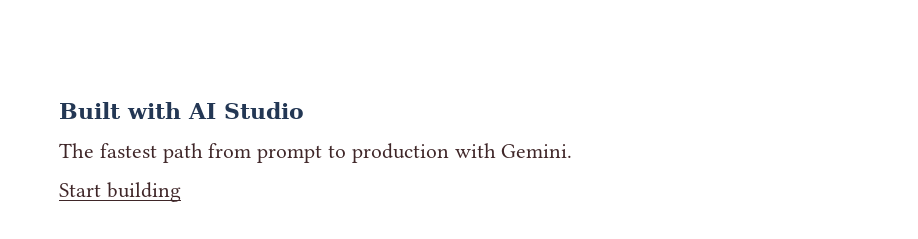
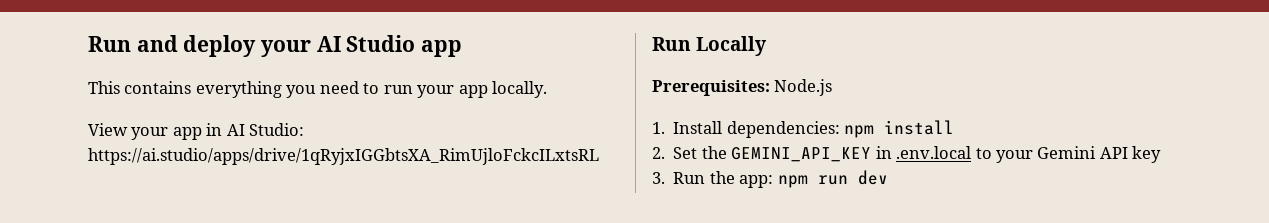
[59,102,304,119] [59,143,573,163] [59,182,181,202] Built with AI Studio // The fastest path from prompt to production with Gemini. // Start building -> [88,35,463,57] [88,81,548,98] [88,123,305,140] [88,148,599,165] [652,36,767,56] [652,79,833,96] [652,120,955,138] [652,146,1162,163] [652,170,888,188] Run and deploy your AI Studio app // This contains everything you need to run your app locally. // View your app in AI Studio: https://ai.studio/apps/drive/1qRyjxIGGbtsXA_RimUjloFckcILxtsRL // Run Locally // Prerequisites: Node.js // 1. Install dependencies: npm install // 2. Set the GEMINI_API_KEY in .env.local to your Gemini API key // 3. Run the app: npm run dev

